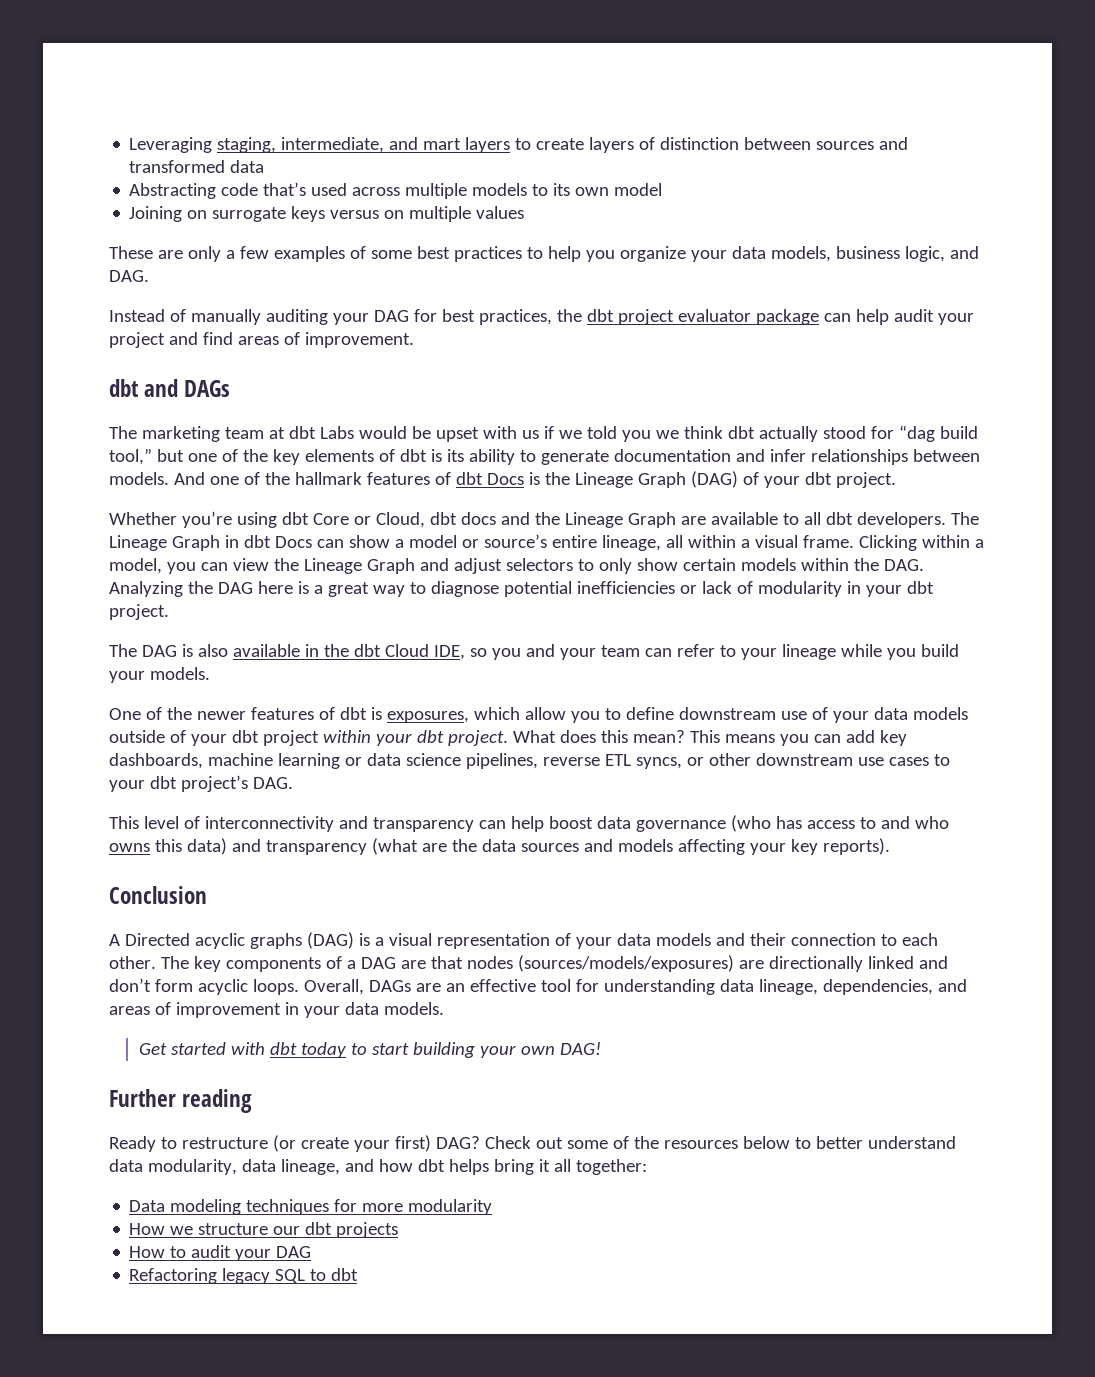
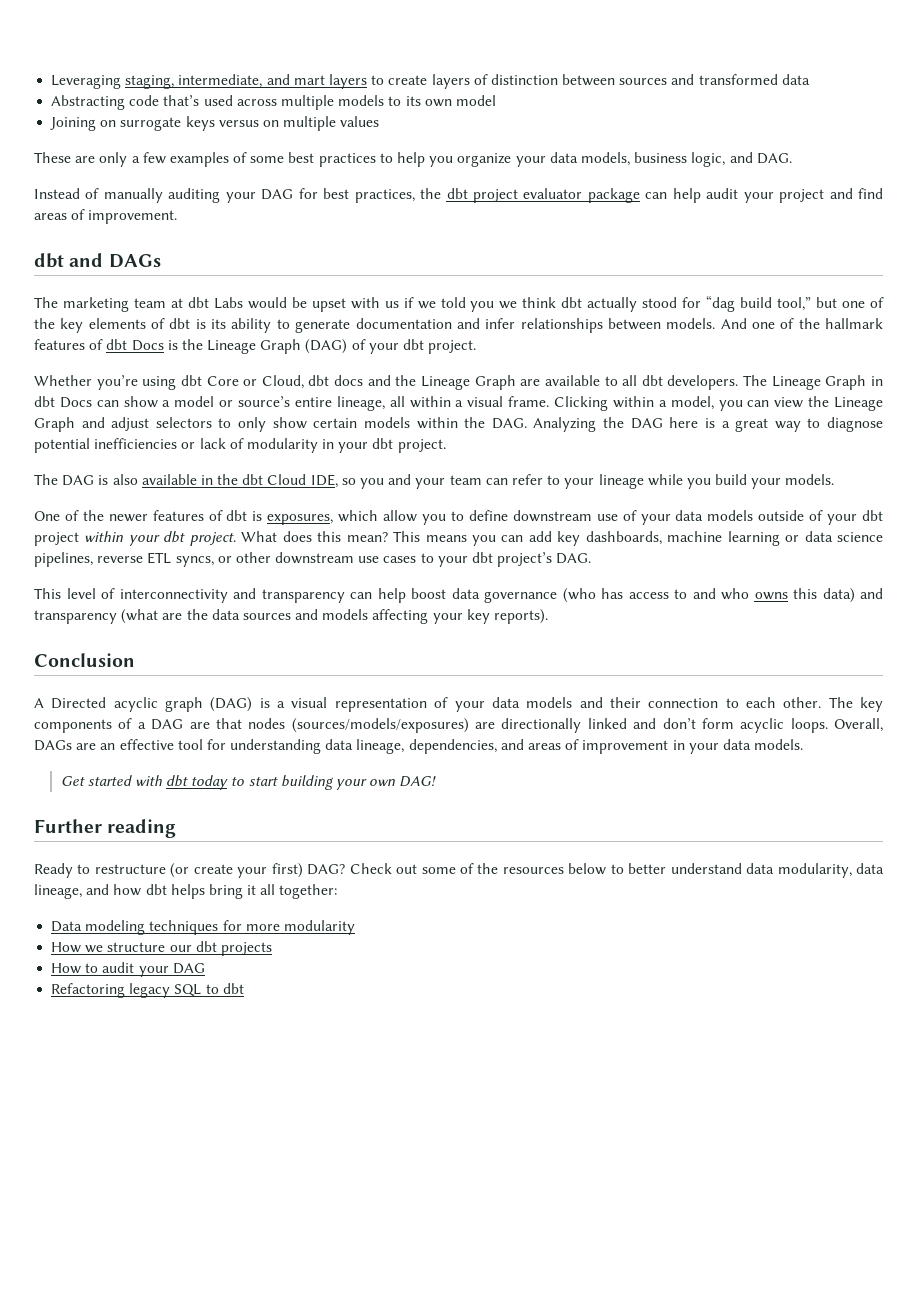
[249,933,302,949] graphs -> [165,697,204,712] graph

